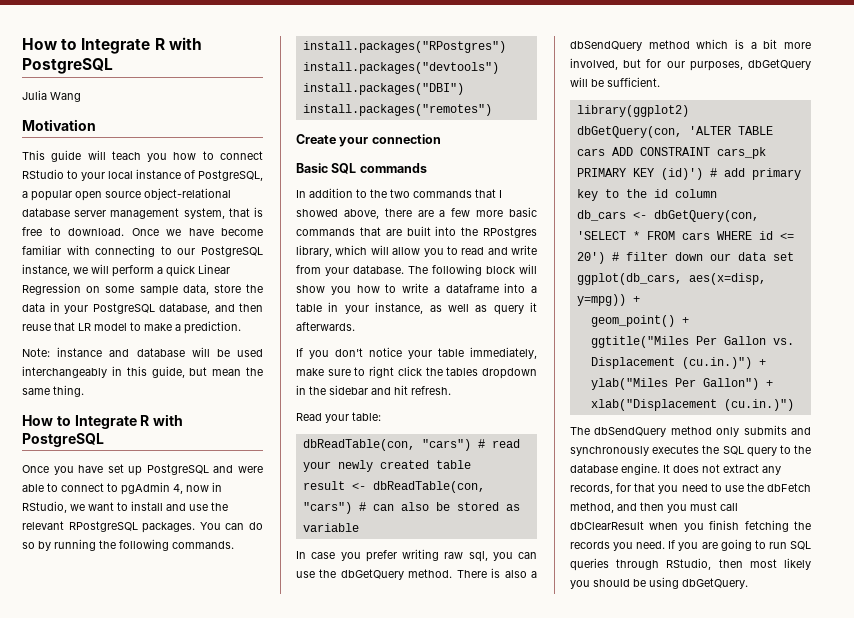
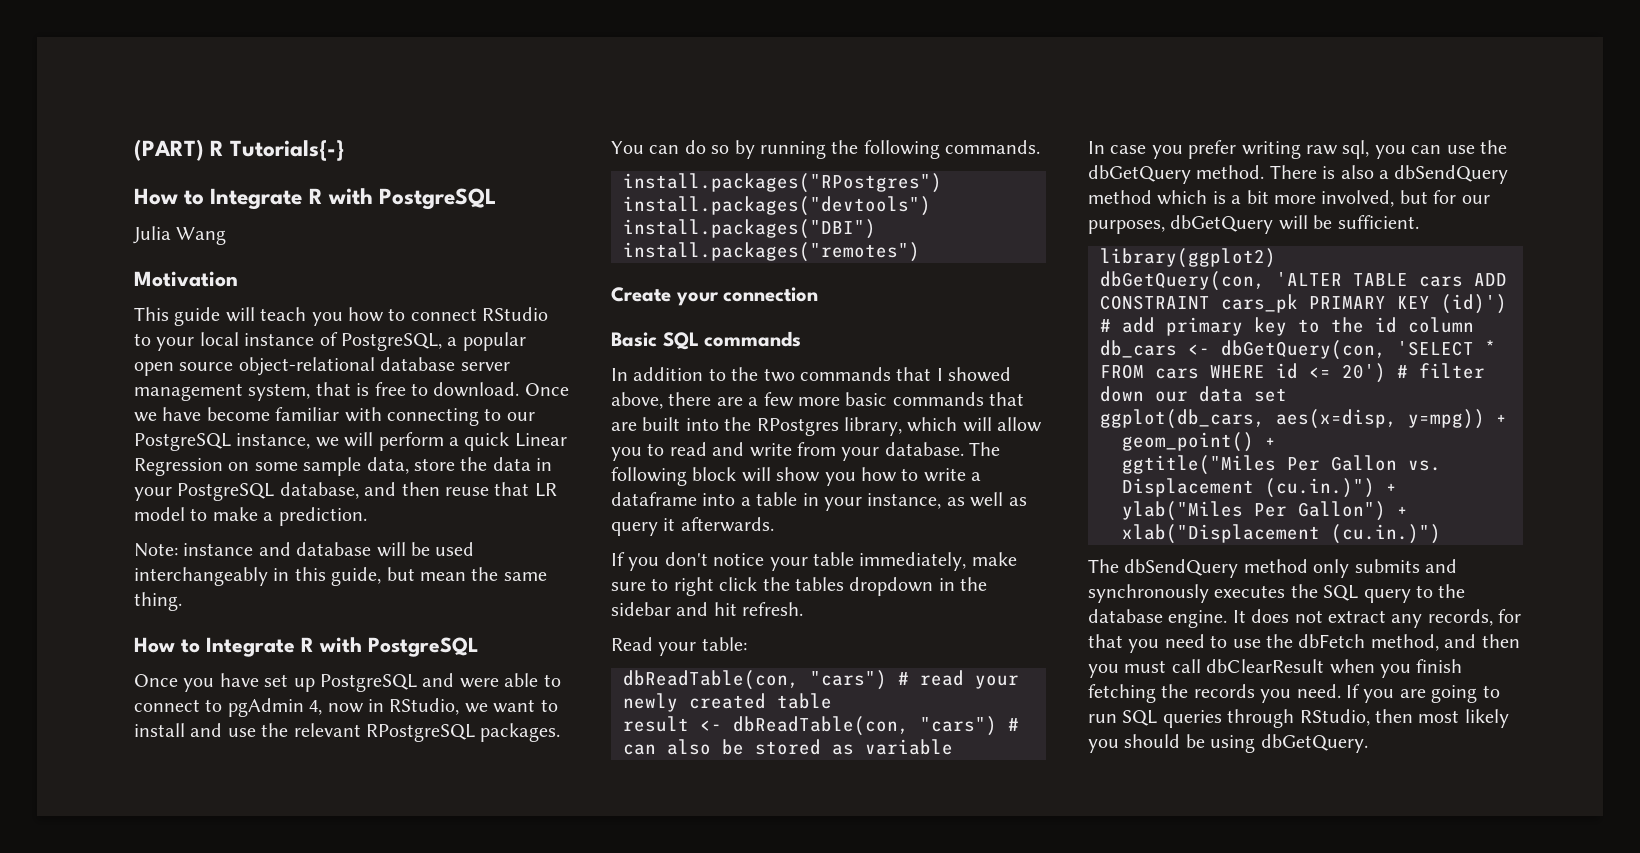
(22, 44) none -> [134,139,346,161] (PART) R Tutorials{-} //

